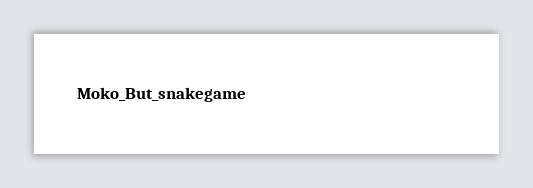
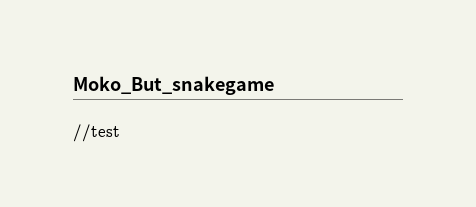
(246, 94) none -> [73,124,120,142] // //test

